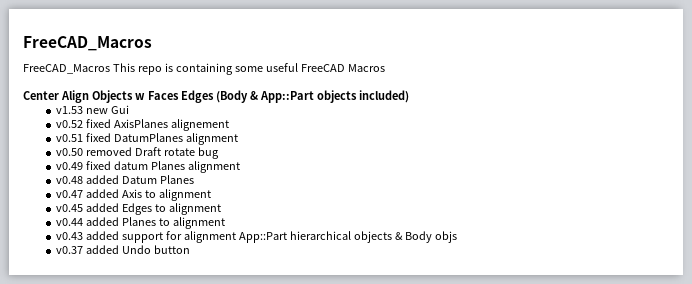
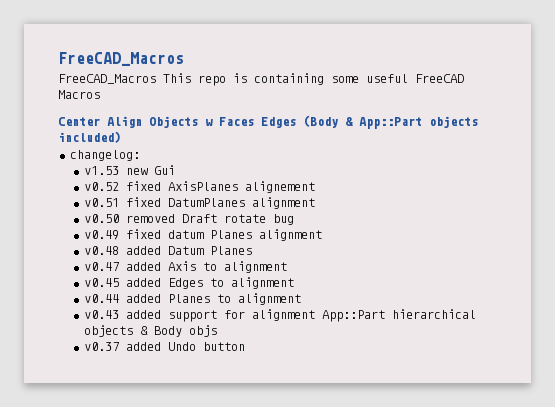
(409, 96) none -> [69,150,140,161] // changelog:

